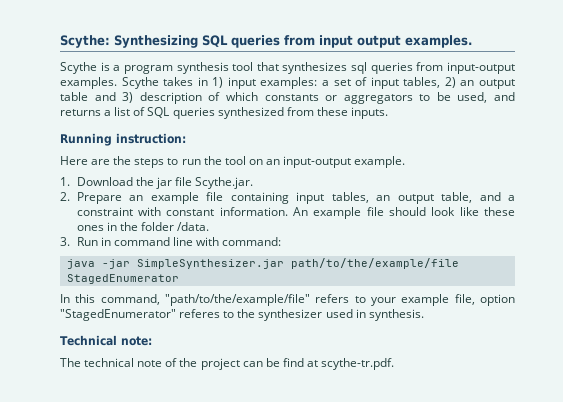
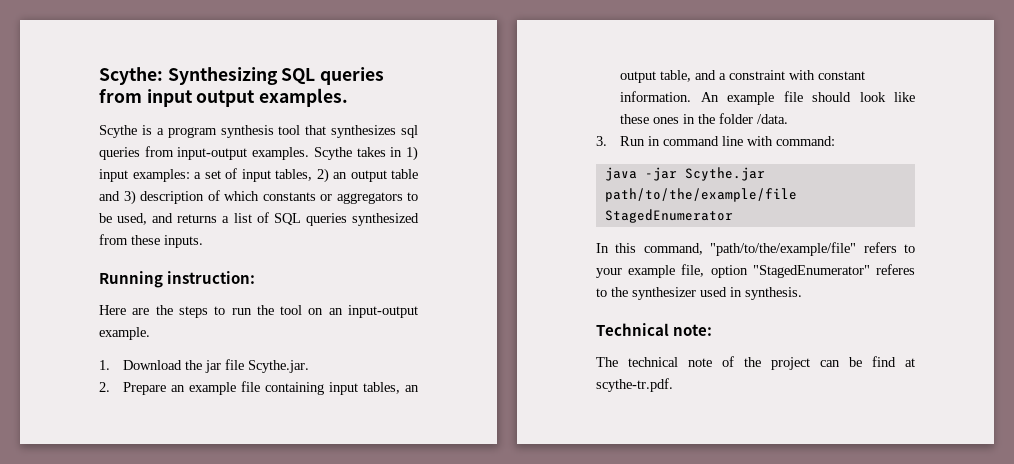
[136,259,284,269] SimpleSynthesizer.jar -> [684,167,765,181] Scythe.jar

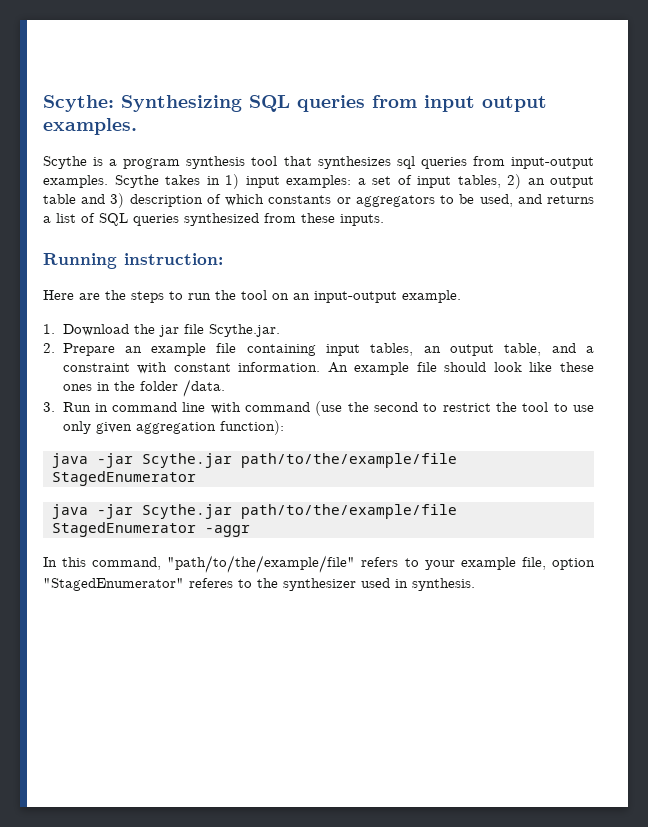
[776,136,836,146] [604,167,765,181] [604,188,797,202] [604,209,733,223] command: // java -jar Scythe.jar path/to/the/example/file StagedEnumerator -> [245,401,594,416] [62,420,284,435] [52,453,457,468] [52,471,196,486] [52,504,457,519] [52,522,250,537] command (use the second to restrict the tool to use only given aggregation function): // java -jar Scythe.jar path/to/the/example/file StagedEnumerator // java -jar Scythe.jar path/to/the/example/file StagedEnumerator -aggr
[596,323,713,336] [596,356,915,370] [596,378,673,392] // Technical note: // The technical note of the project can be find at scythe-tr.pdf. -> (475, 584) none

